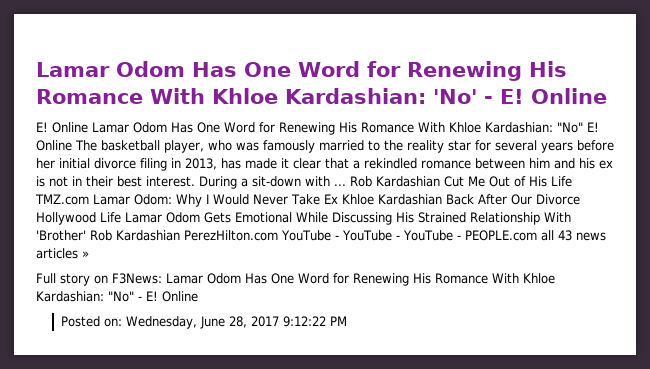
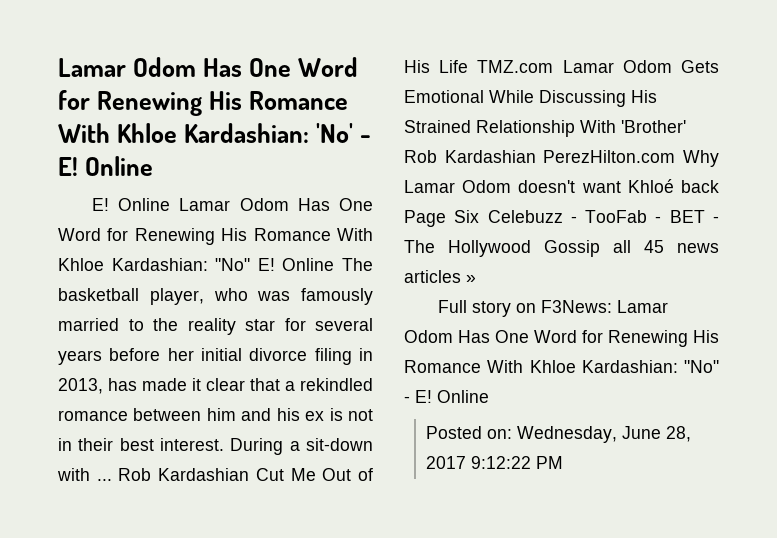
[134,194,580,207] [36,212,162,225] Odom: Why I Would Never Take Ex Khloe Kardashian Back After Our Divorce Hollywood Life Lamar -> (614, 66) none
[281,230,572,241] YouTube - YouTube - YouTube - PEOPLE.com all 43 -> [683,150,719,167] [404,179,719,193] [404,210,719,227] [404,240,664,257] Why Lamar Odom doesn't want Khloé back Page Six Celebuzz - TooFab - BET - The Hollywood Gossip all 45

